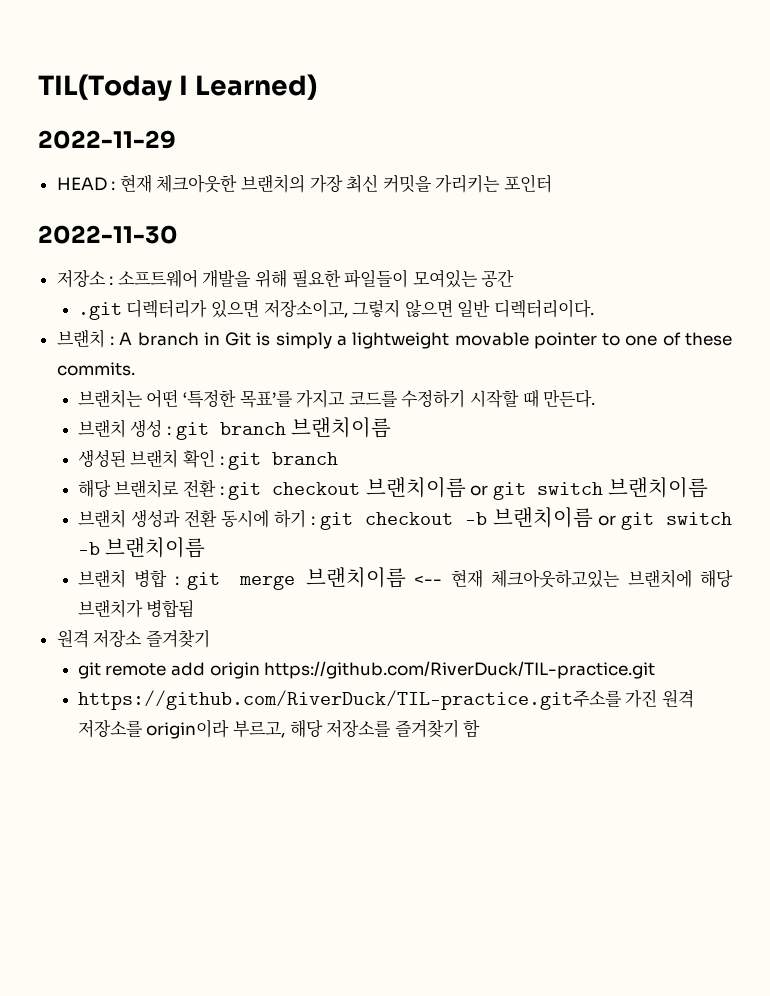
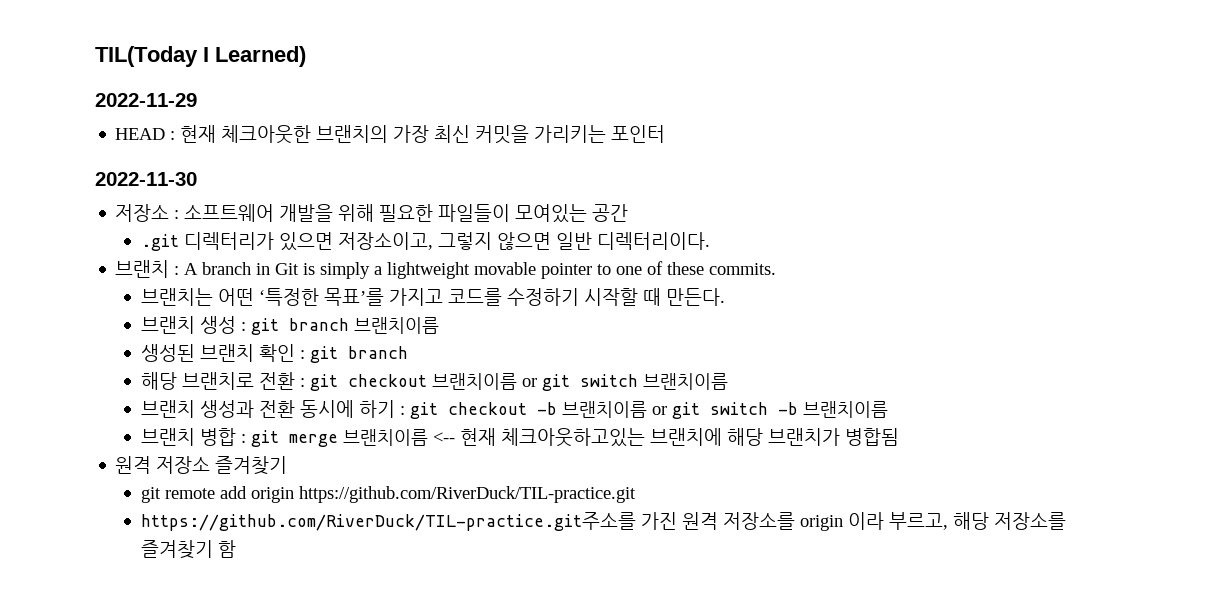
[146,719,230,739] origin이라 -> [799,512,884,531] origin 이라

